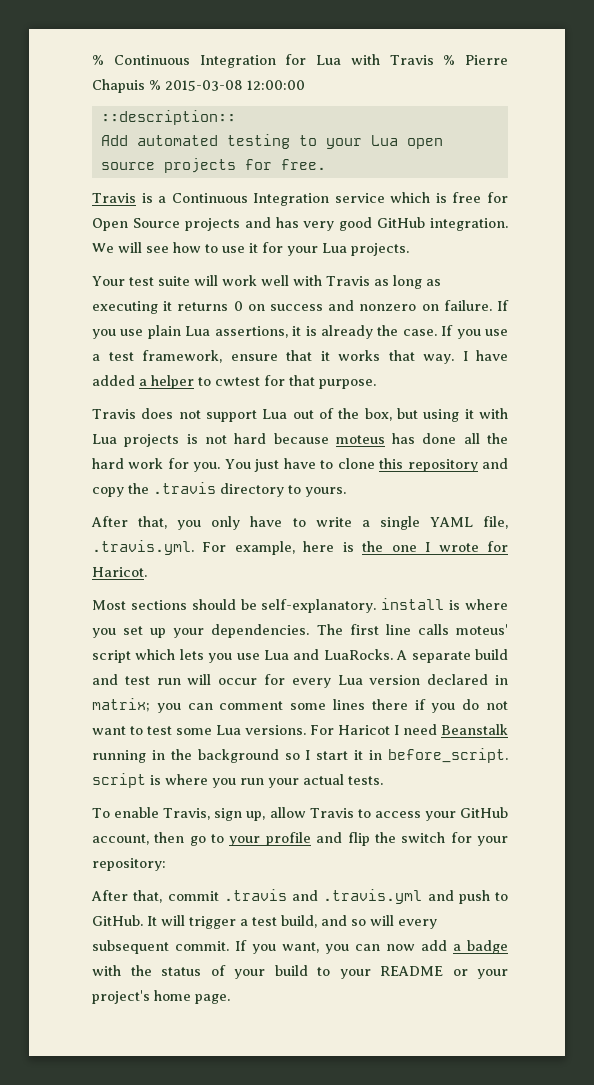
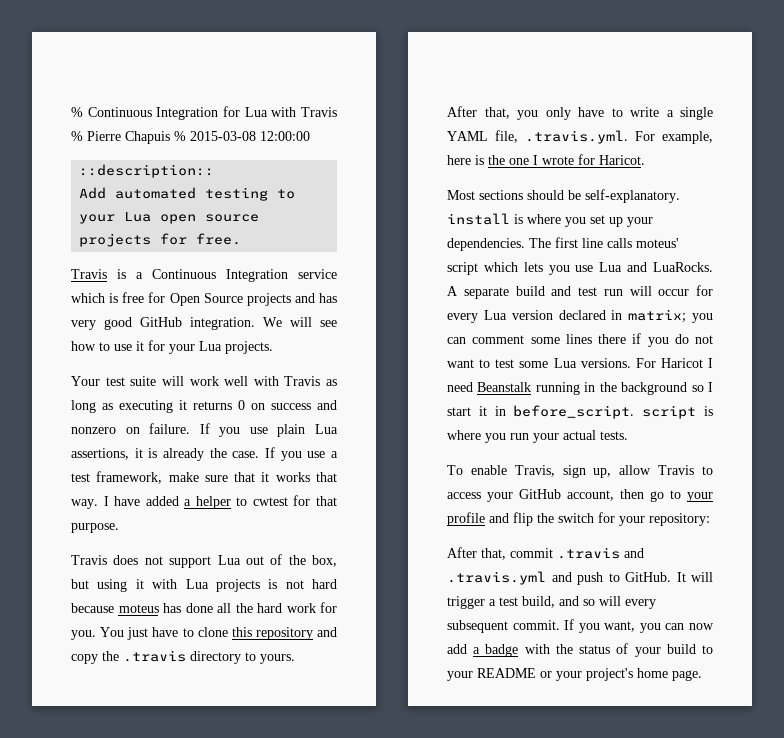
[230,354,278,361] ensure -> [168,472,228,482] make sure

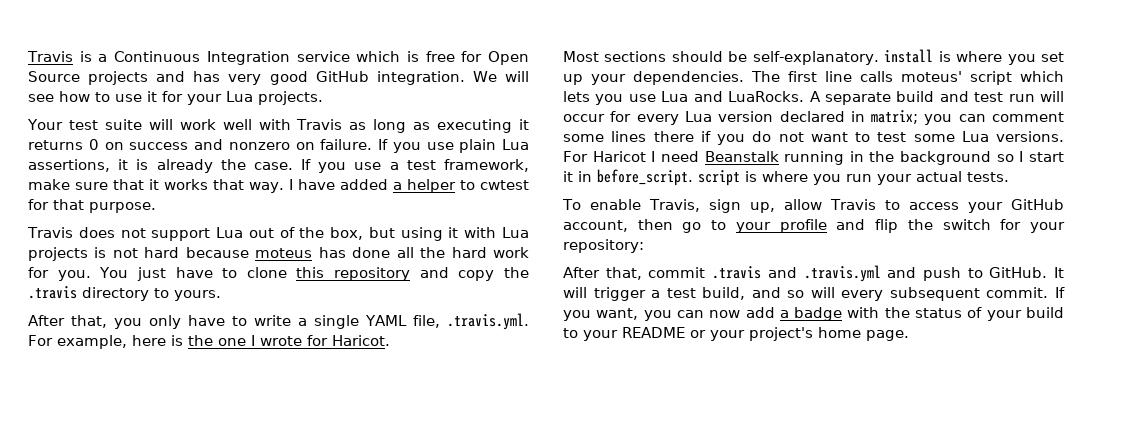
[71,106,337,120] [71,131,310,144] [79,164,215,178] [79,187,296,201] [79,211,260,224] [79,233,242,247] % Continuous Integration for Lua with Travis % Pierre Chapuis % 2015-03-08 12:00:00 // ::description:: // Add automated testing to your Lua open source projects for free. // -> (27, 56) none

